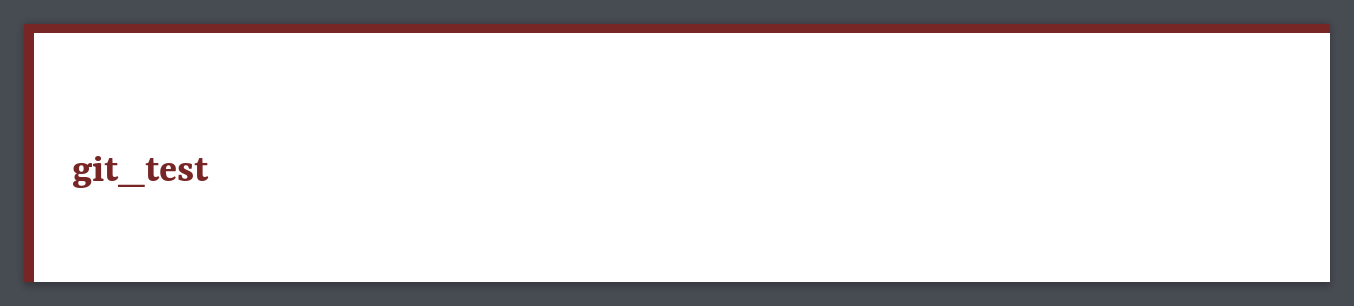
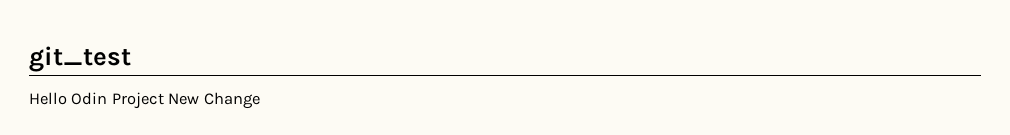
(209, 172) none -> [29,92,260,109] // Hello Odin Project New Change

